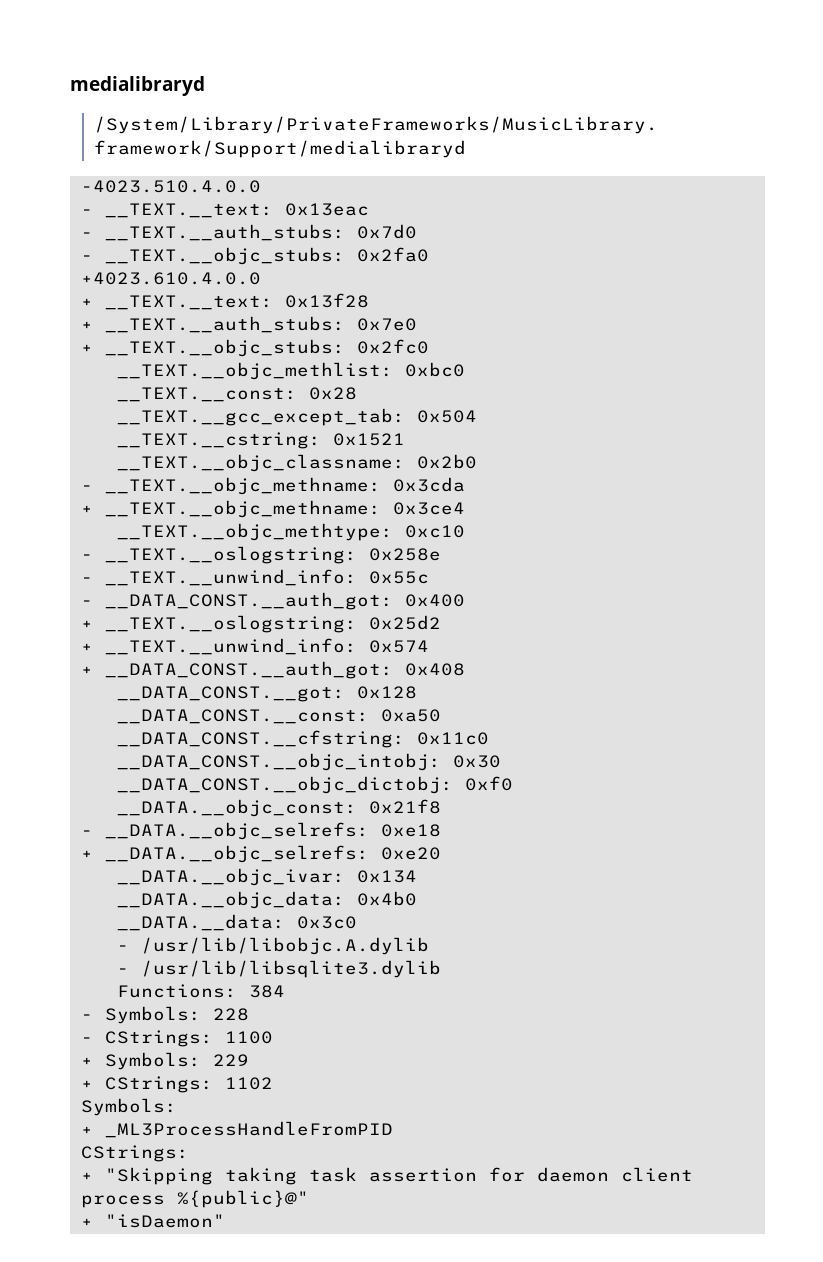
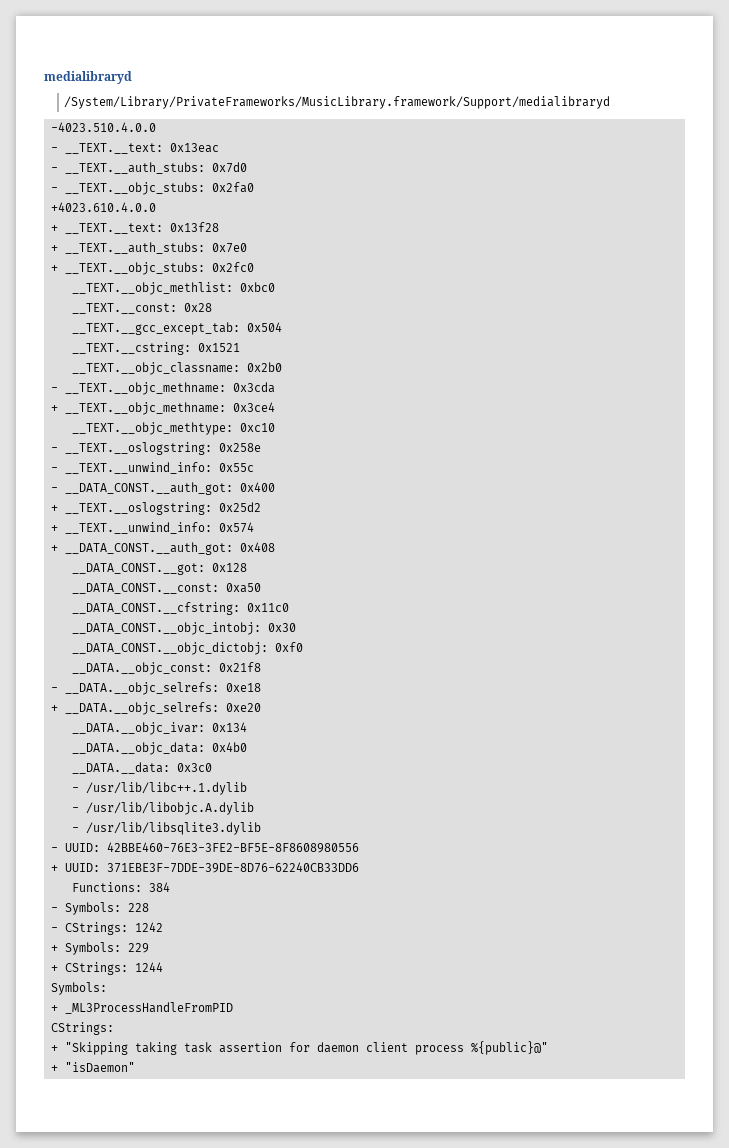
(357, 922) none -> [71,782,247,795] // - /usr/lib/libc++.1.dylib
(441, 969) none -> [50,842,359,853] [50,862,359,873] // - UUID: 42BBE460-76E3-3FE2-BF5E-8F8608980556 // + UUID: 371EBE3F-7DDE-39DE-8D76-62240CB33DD6
[224,1031,273,1044] 1100 -> [134,922,163,932] 1242
[224,1077,273,1090] 1102 -> [134,962,163,972] 1244

